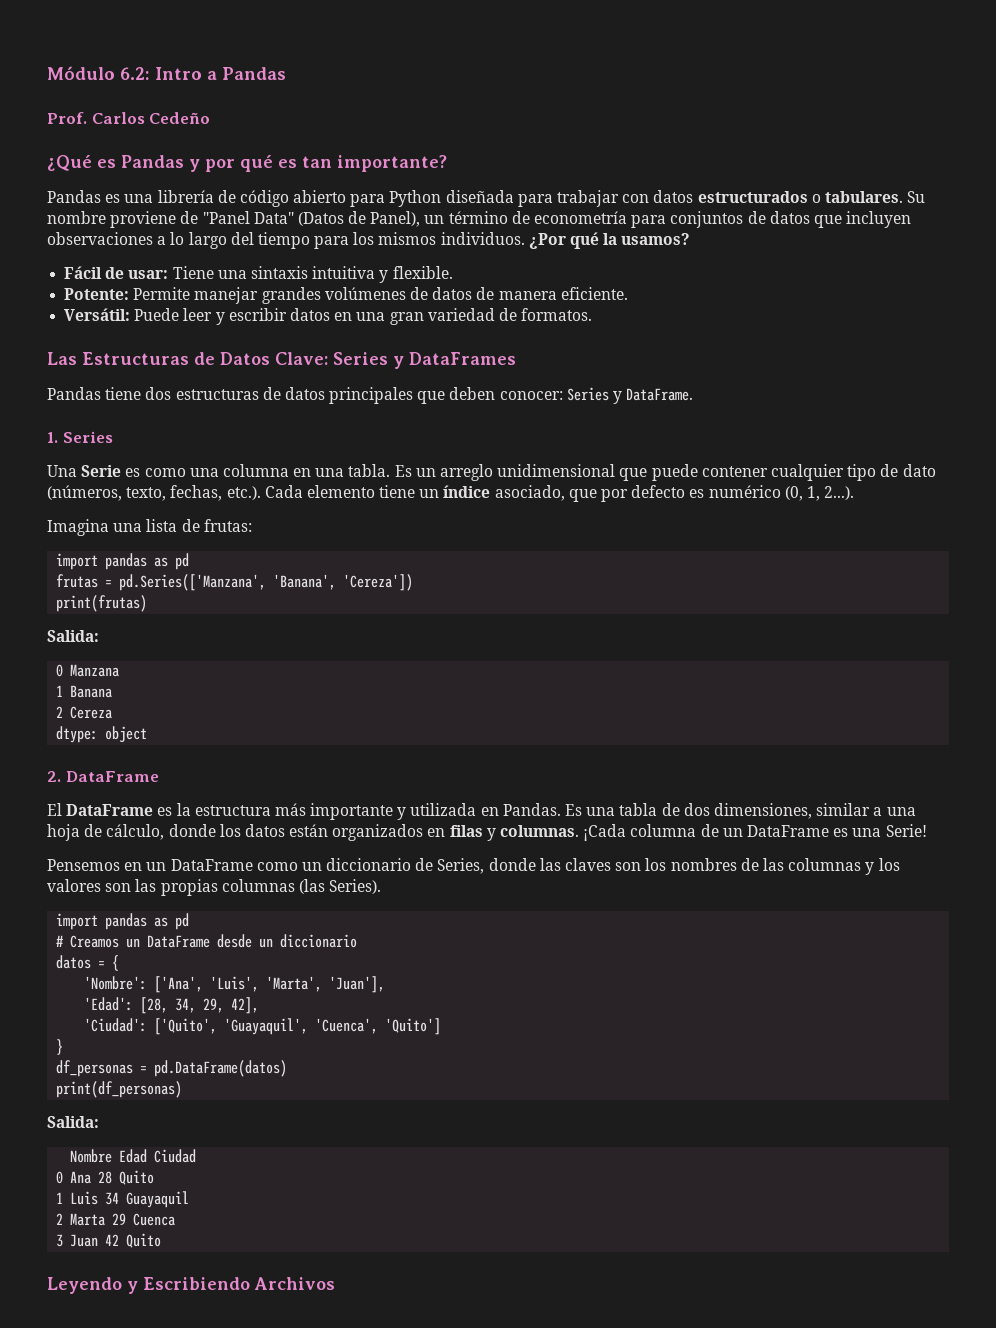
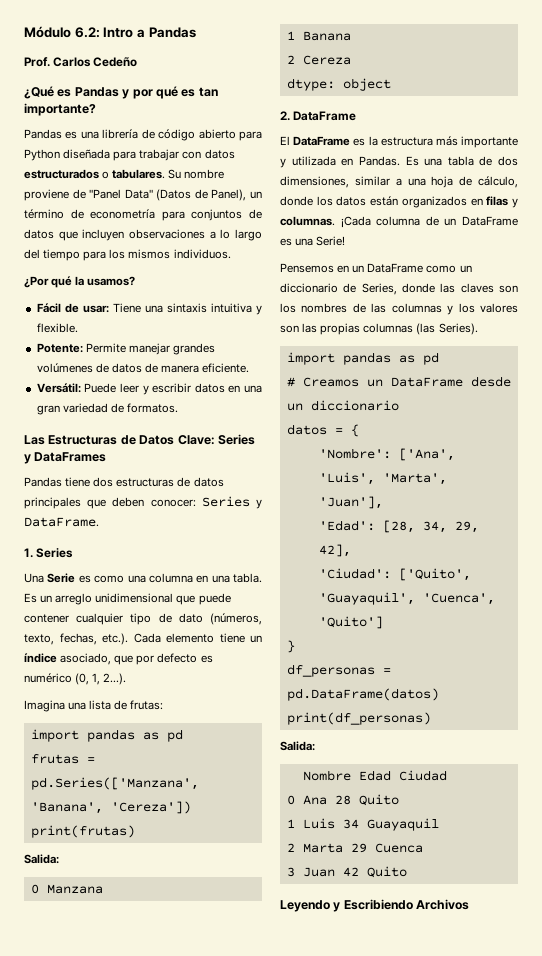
(525, 238) none -> (231, 254) //

